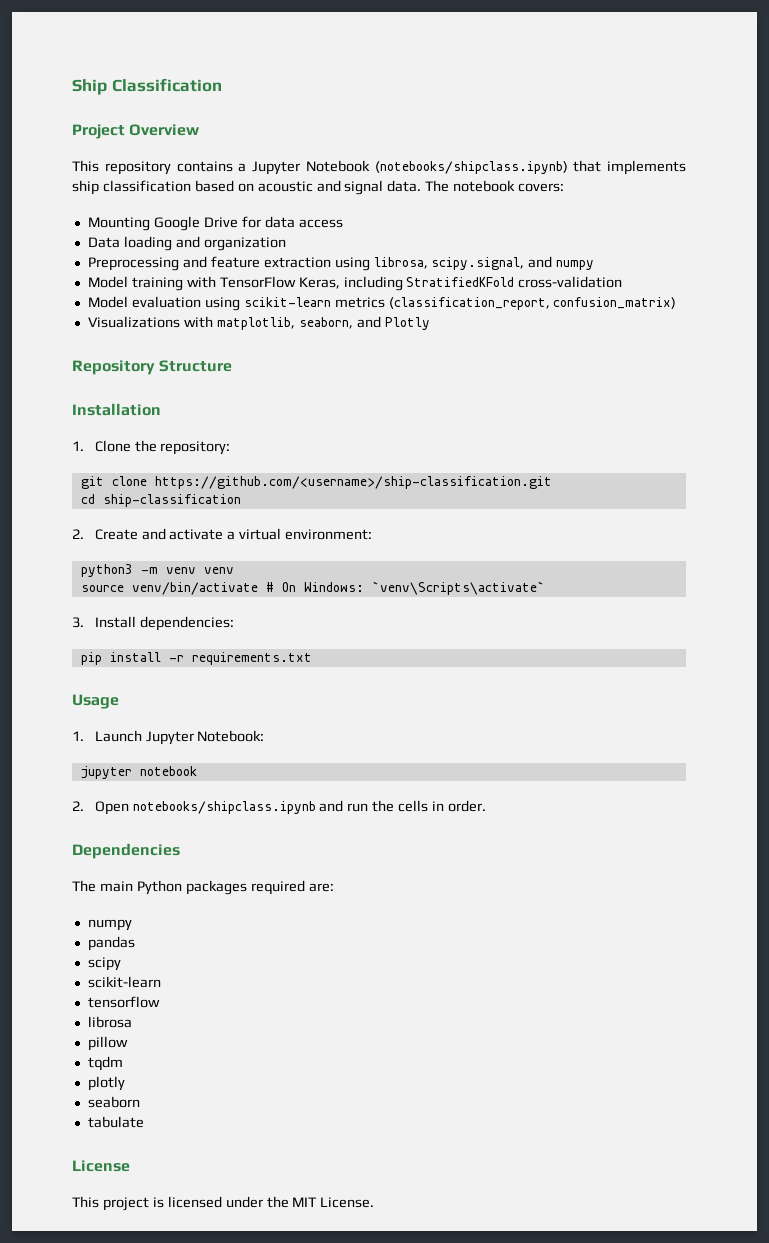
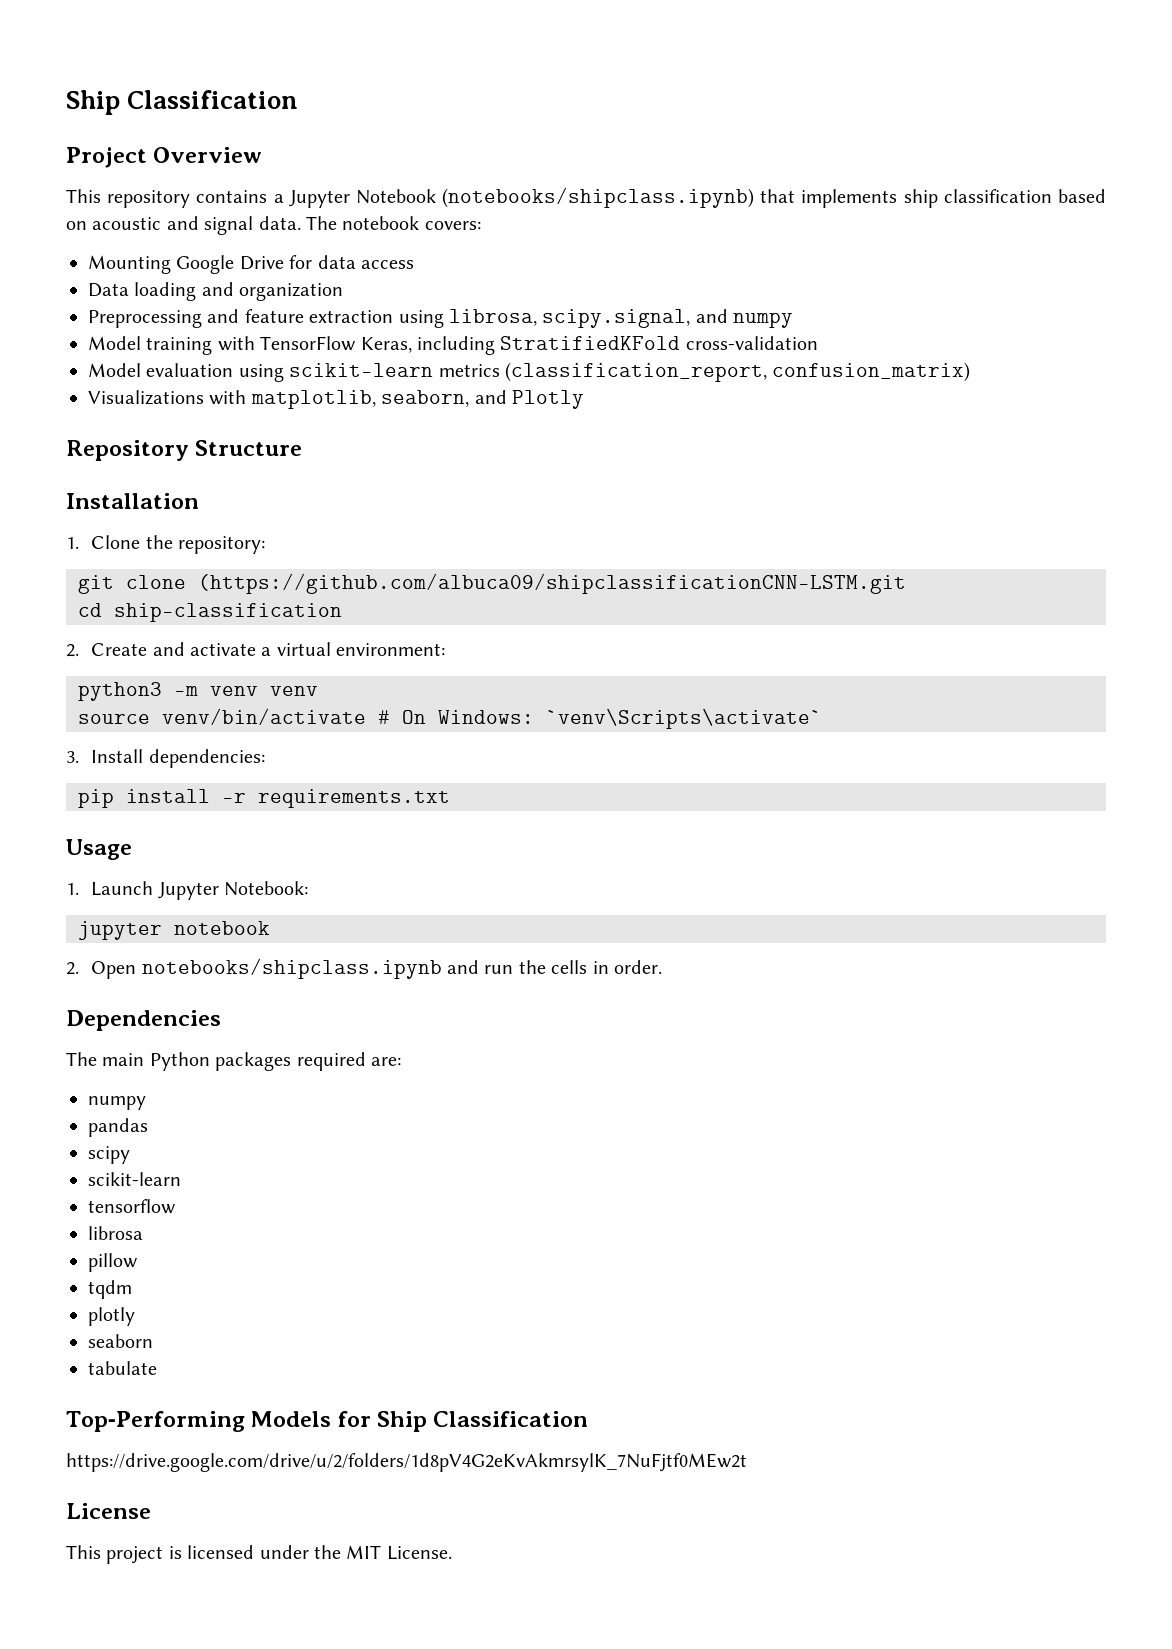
[154,476,552,489] https://github.com/<username>/ship-classification.git -> [198,573,906,594] (https://github.com/albuca09/shipclassificationCNN-LSTM.git
(144, 1122) none -> [66,1411,589,1432] [66,1453,747,1472] // Top‑Performing Models for Ship Classification // https://drive.google.com/drive/u/2/folders/1d8pV4G2eKvAkmrsylK_7NuFjtf0MEw2t

